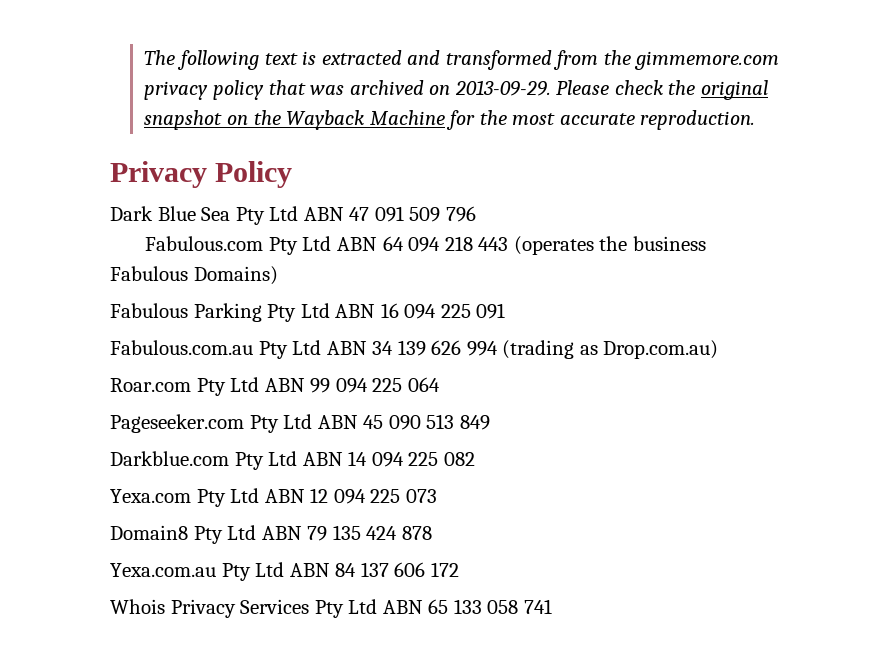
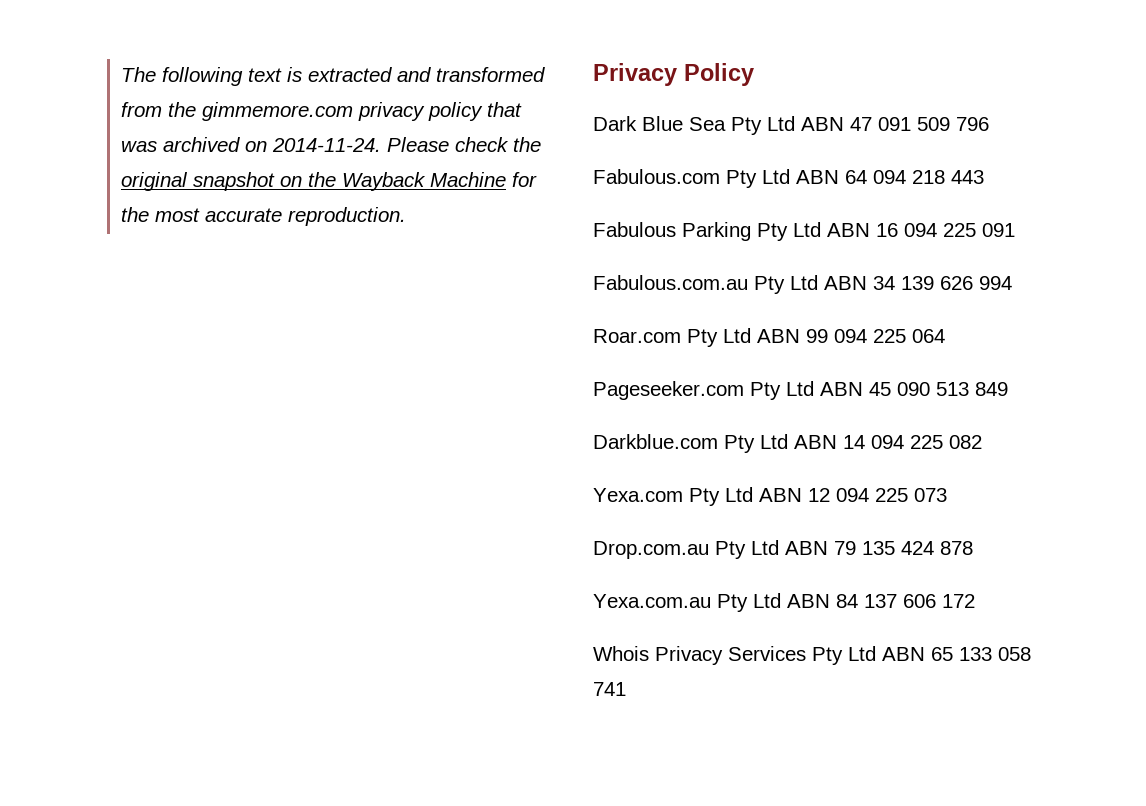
[454,80,551,96] 2013-09-29. -> [272,138,382,152] 2014-11-24.
[513,236,706,255] [110,266,278,285] (operates the business Fabulous Domains) -> (984, 177) none
[502,340,719,359] (trading as Drop.com.au) -> (1012, 283) none
[110,525,188,540] Domain8 -> [593,541,709,559] Drop.com.au

